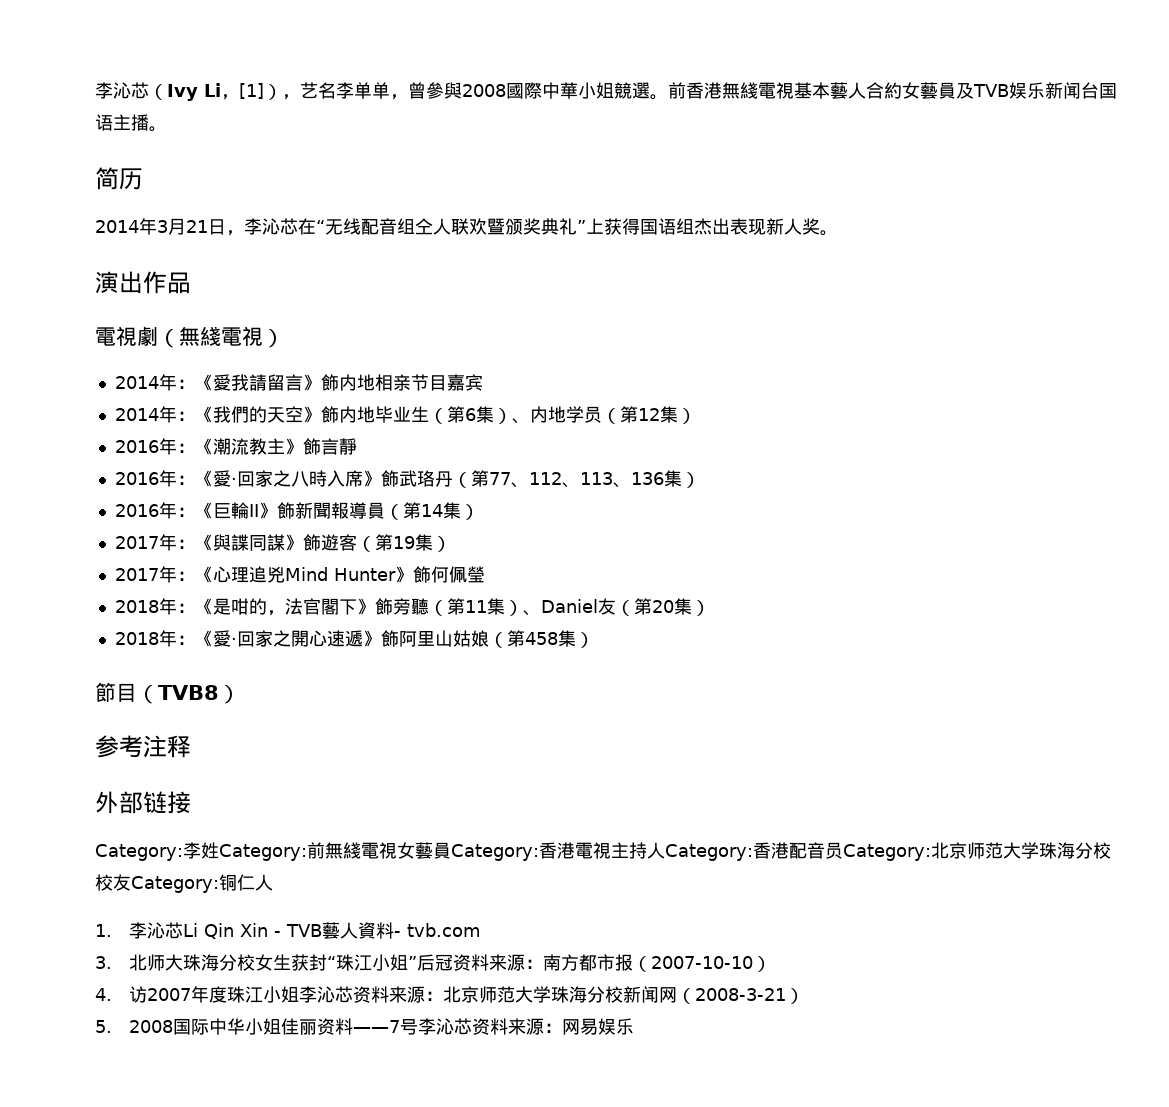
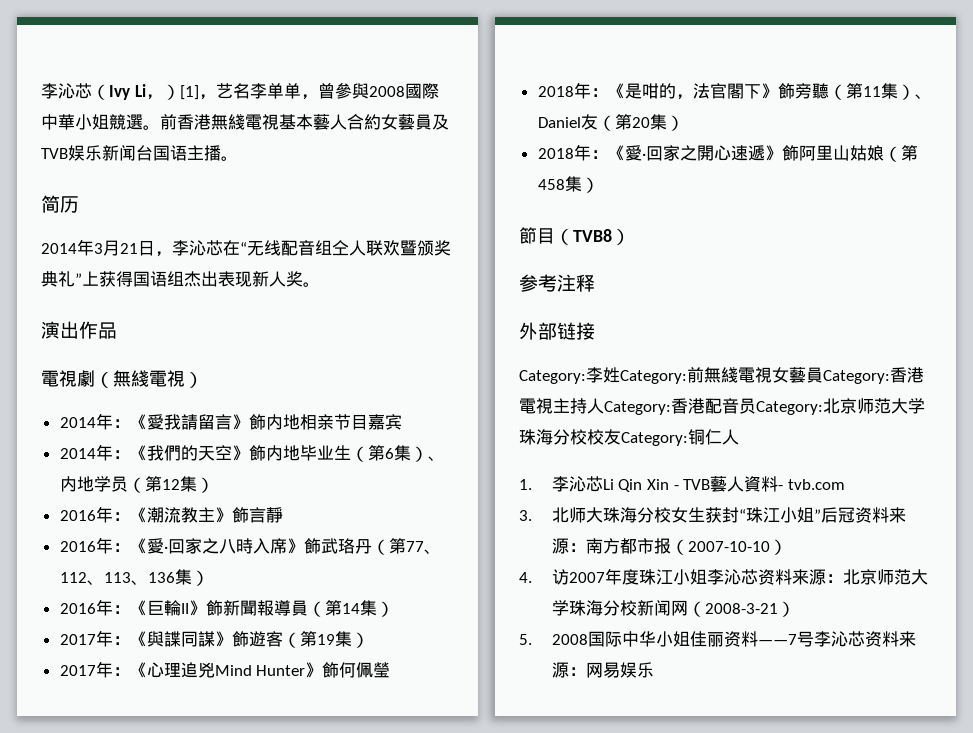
[239,83,282,100] [1]） -> [162,84,199,100] ）[1]

